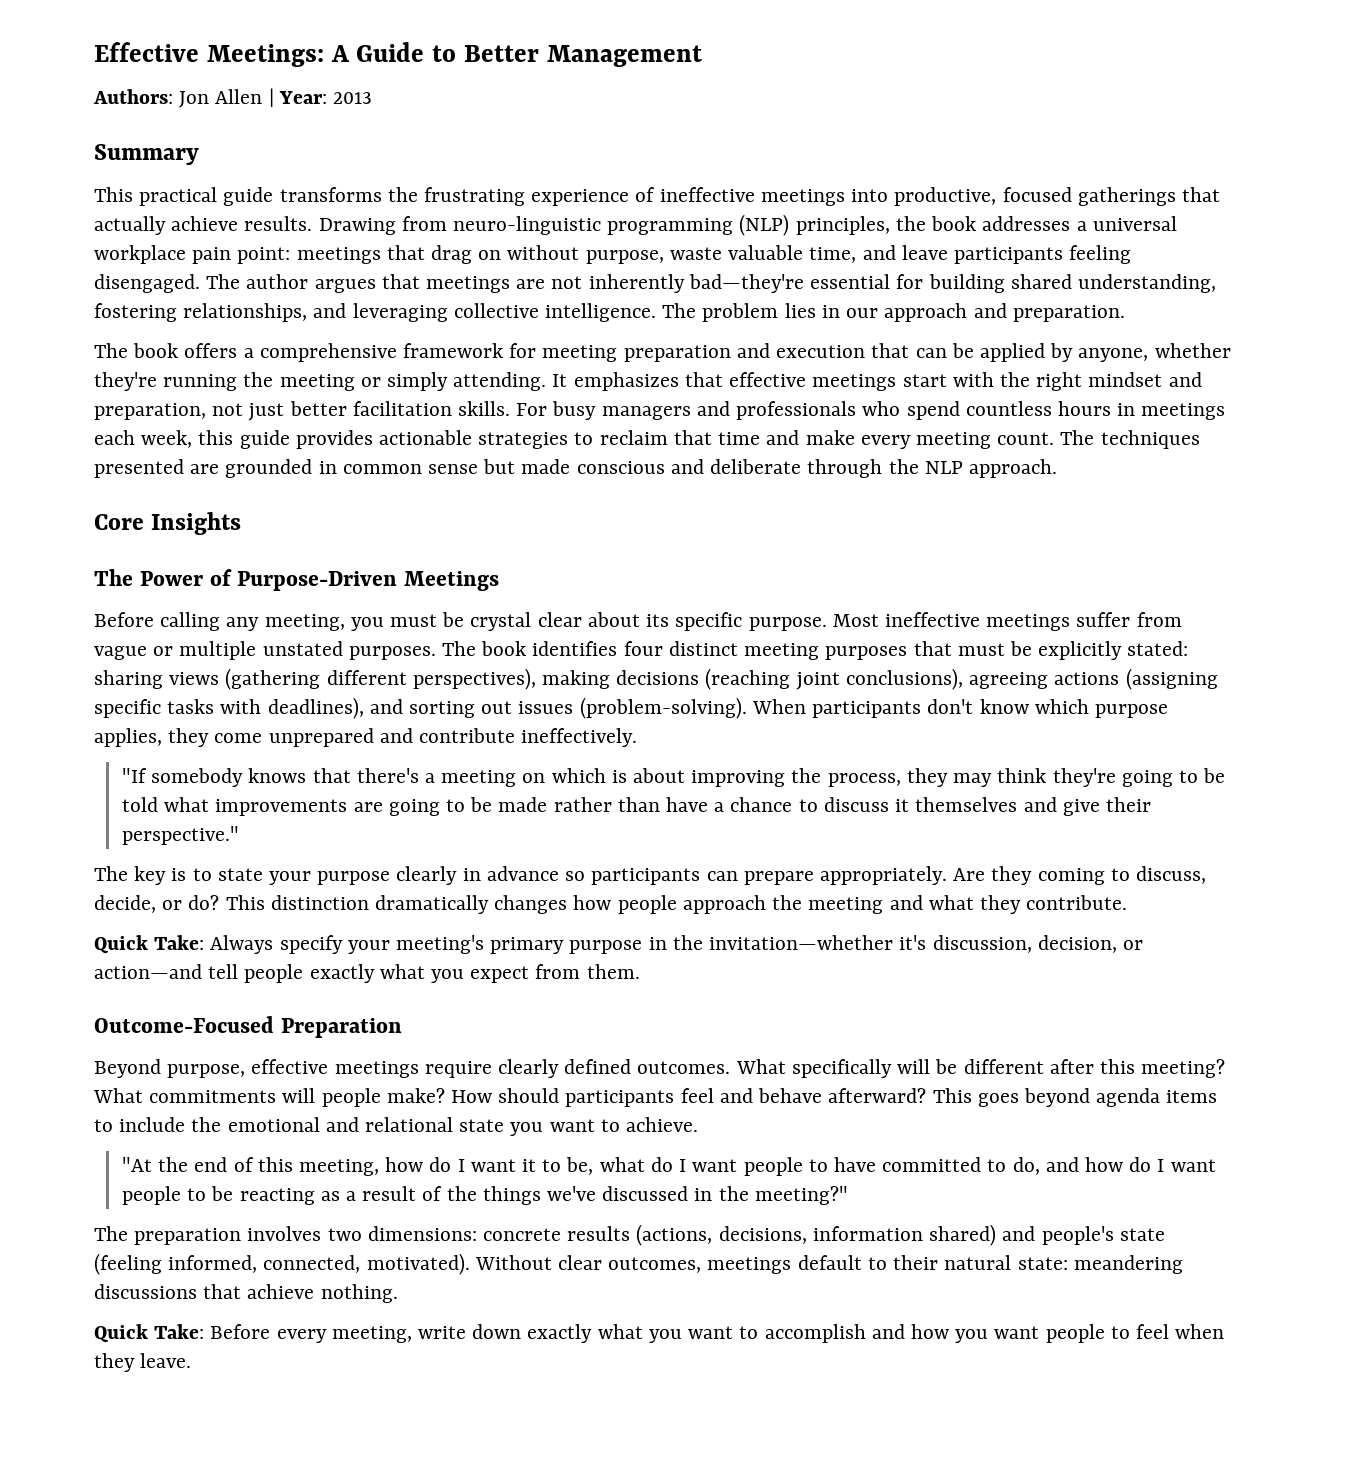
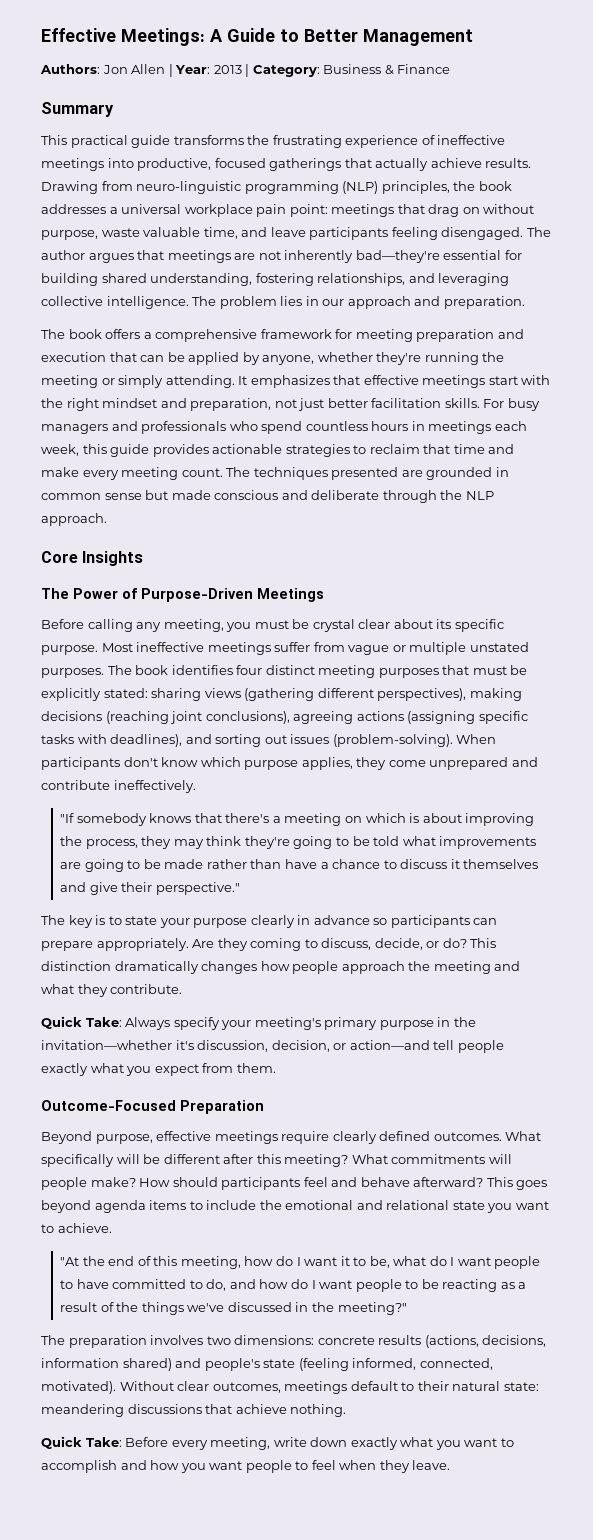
(373, 98) none -> [245,64,451,77] | Category: Business & Finance

